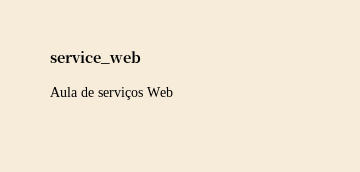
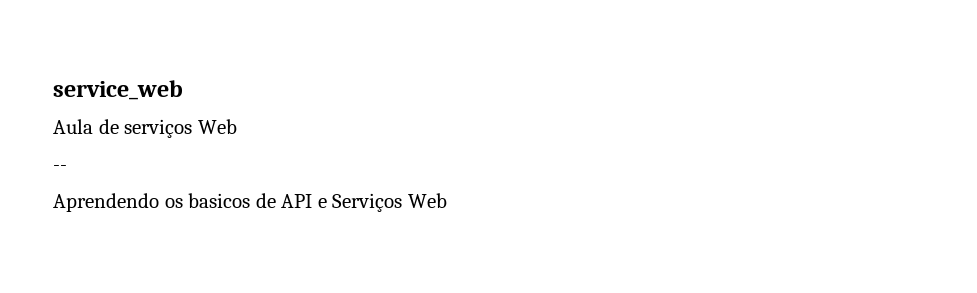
(173, 92) none -> [53,165,67,171] [53,193,447,212] // -- // Aprendendo os basicos de API e Serviços Web

